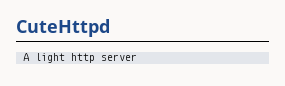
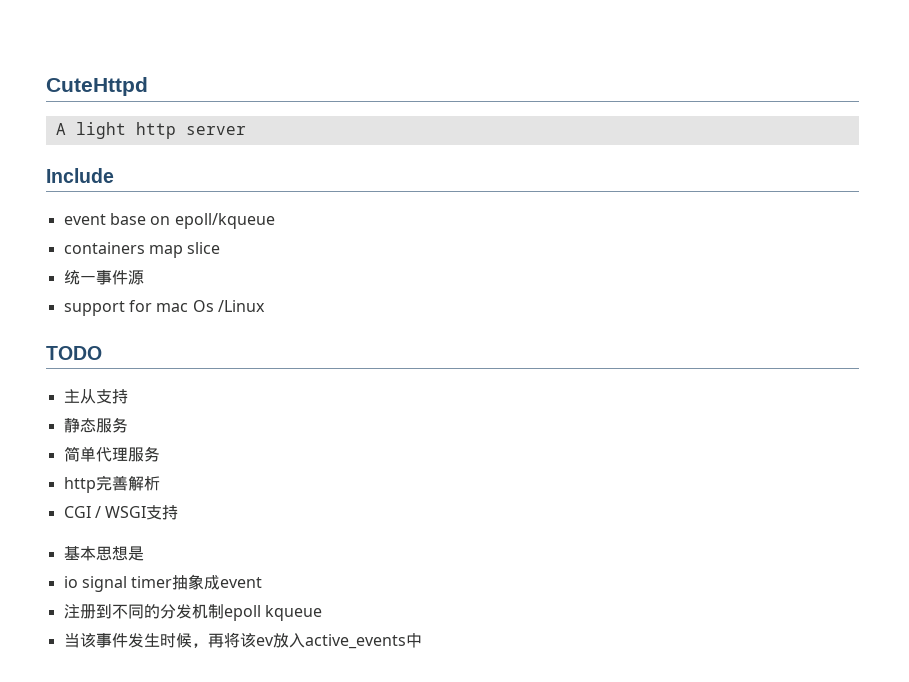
(137, 57) none -> [46,168,114,183] [63,213,275,229] [63,242,221,258] [63,270,144,285] [63,300,265,316] [46,346,102,360] [63,389,128,404] [63,417,128,433] [63,446,160,462] [63,475,160,493] [63,505,179,520] [63,546,144,561] [63,574,263,592] [63,604,322,621] [63,632,422,649] // Include // event base on epoll/kqueue // containers map slice // 统一事件源 // support for mac Os /Linux // TODO // 主从支持 // 静态服务 // 简单代理服务 // http完善解析 // CGI / WSGI支持 // 基本思想是 // io signal timer抽象成event // 注册到不同的分发机制epoll kqueue // 当该事件发生时候，再将该ev放入active_events中

